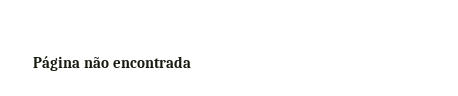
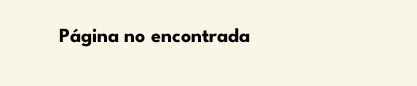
[83,57,109,68] não -> [124,33,146,43] no

